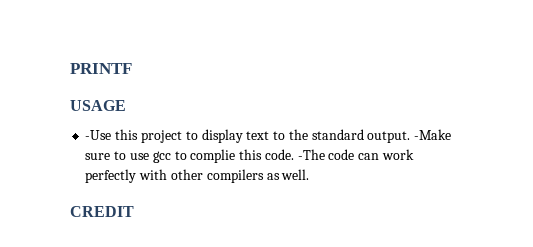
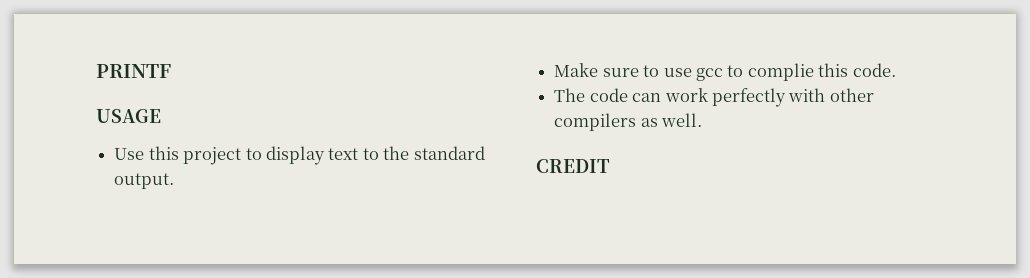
[85,130,112,140] -Use -> [114,148,145,160] Use
[414,129,452,140] -Make -> [554,63,599,77] // Make
[297,149,325,160] -The -> [554,88,586,102] // The

